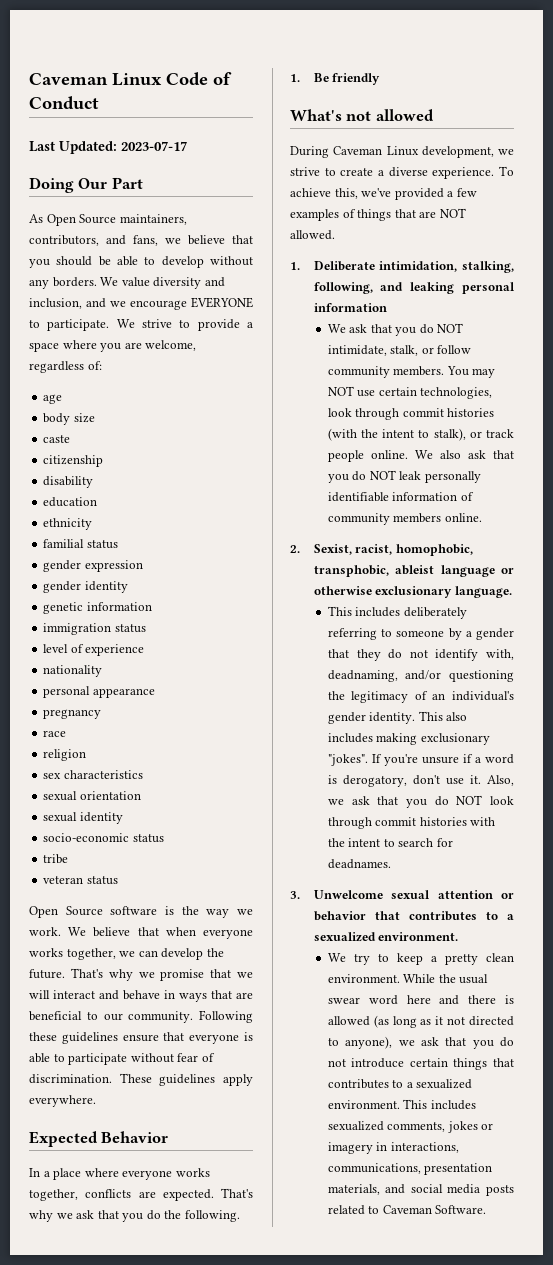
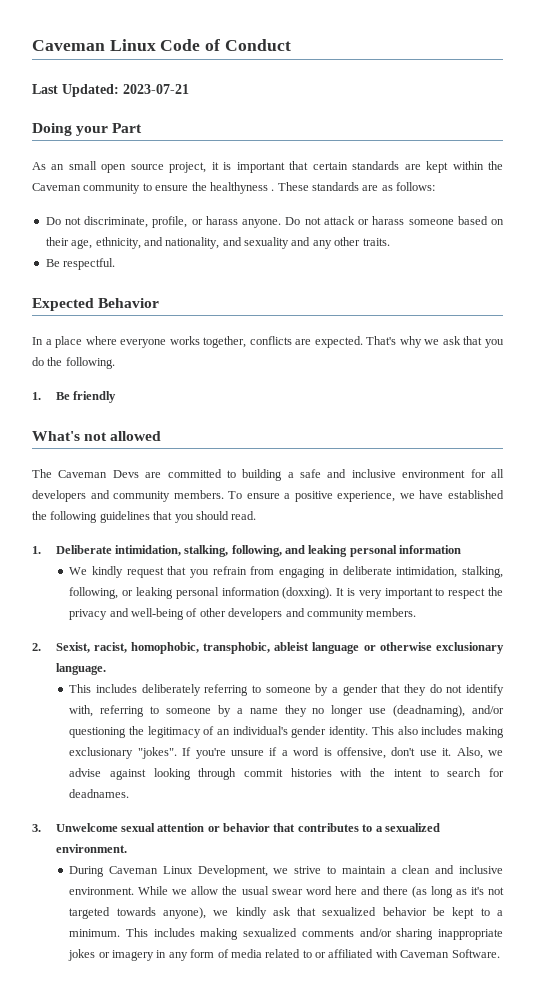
[121,141,187,151] 2023-07-17 -> [123,84,189,94] 2023-07-21
[78,178,108,189] Our -> [76,126,109,136] your
[46,214,187,226] [29,235,253,246] [29,256,253,268] [29,277,225,289] [29,297,253,310] [29,319,254,331] [29,340,197,352] [29,361,102,373] [43,394,63,404] [43,413,95,425] [43,435,71,443] [43,455,104,467] [43,476,94,488] [43,497,98,507] [43,518,93,530] [43,539,118,549] [43,560,143,572] [43,581,128,593] [43,602,152,614] [43,623,146,635] [43,644,145,656] [43,665,103,677] [43,686,155,698] [43,709,102,719] [43,730,67,737] [43,749,87,761] [43,770,143,779] [43,791,141,801] [43,812,123,824] [43,833,164,843] [43,854,69,864] [43,876,118,885] [29,906,253,918] [29,927,253,939] [29,948,224,960] [29,968,254,981] [29,990,253,1002] [29,1010,253,1023] [29,1032,254,1044] [29,1053,215,1065] [29,1073,253,1086] [29,1095,96,1107] Open Source maintainers, contributors, and fans, we believe that you should be able to develop without any borders. We value diversity and inclusion, and we encourage EVERYONE to participate. We strive to provide a space where you are welcome, regardless of: // age // body size // caste // citizenship // disability // education // ethnicity // familial status // gender expression // gender identity // genetic information // immigration status // level of experience // nationality // personal appearance // pregnancy // race // religion // sex characteristics // sexual orientation // sexual identity // socio-economic status // tribe // veteran status // Open Source software is the way we work. We believe that when everyone works together, we can develop the future. That's why we promise that we will interact and behave in ways that are beneficial to our community. Following these guidelines ensure that everyone is able to participate without fear of discrimination. These guidelines apply everywhere. -> [51,161,503,173] [32,182,436,194] [45,216,504,228] [45,237,390,249] [45,258,116,270] an small open source project, it is important that certain standards are kept within the Caveman community to ensure the healthyness . These standards are as follows: // Do not discriminate, profile, or harass anyone. Do not attack or harass someone based on their age, ethnicity, and nationality, and sexuality and any other traits. // Be respectful.
[290,146,514,158] [290,166,514,179] [290,188,477,200] [290,208,466,221] [290,230,335,240] During Caveman Linux development, we strive to create a diverse experience. To achieve this, we've provided a few examples of things that are NOT allowed. -> [32,469,504,481] [32,490,505,502] [32,511,257,523] The Caveman Devs are committed to building a safe and inclusive environment for all developers and community members. To ensure a positive experience, we have established the following guidelines that you should read.
[349,323,464,336] [327,345,472,356] [327,366,496,378] [327,386,493,399] [327,408,495,420] [327,428,514,441] [327,450,514,462] [327,470,481,483] [327,492,474,502] [327,513,482,525] ask that you do NOT intimidate, stalk, or follow community members. You may NOT use certain technologies, look through commit histories (with the intent to stalk), or track people online. We also ask that you do NOT leak personally identifiable information of community members online. -> [91,566,503,578] [69,587,503,599] [69,608,417,620] kindly request that you refrain from engaging in deliberate intimidation, stalking, following, or leaking personal information (doxxing). It is very important to respect the privacy and well-being of other developers and community members.
[327,670,398,682] deadnaming, -> [100,705,466,717] referring to someone by a name they no longer use (deadnaming),
[342,775,407,787] derogatory, -> [336,747,386,759] offensive,
[351,795,514,808] ask that you do NOT look -> [69,768,191,780] advise against looking
[327,953,514,965] [327,974,436,983] We try to keep a pretty clean environment. While -> [69,865,504,877] [69,886,219,895] During Caveman Linux Development, we strive to maintain a clean and inclusive environment. While we allow
[505,995,514,1004] [327,1016,370,1026] is allowed -> (408, 890) none
[435,1016,514,1026] [327,1038,339,1046] it not directed to -> [470,887,505,895] [69,907,156,919] it's not targeted towards
[420,1037,514,1049] [327,1058,514,1070] [327,1079,473,1089] [327,1099,476,1110] [327,1121,494,1133] [327,1142,459,1154] [327,1163,493,1175] [327,1184,514,1196] [327,1205,380,1215] ask that you do not introduce certain things that contributes to a sexualized environment. This includes sexualized comments, jokes or imagery in interactions, communications, presentation materials, and social media posts related to -> [235,907,503,919] [69,928,504,940] [68,949,398,961] kindly ask that sexualized behavior be kept to a minimum. This includes making sexualized comments and/or sharing inappropriate jokes or imagery in any form of media related to or affiliated with

